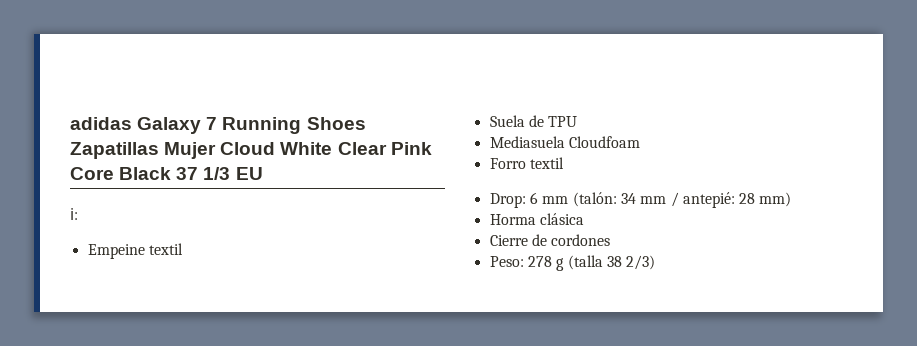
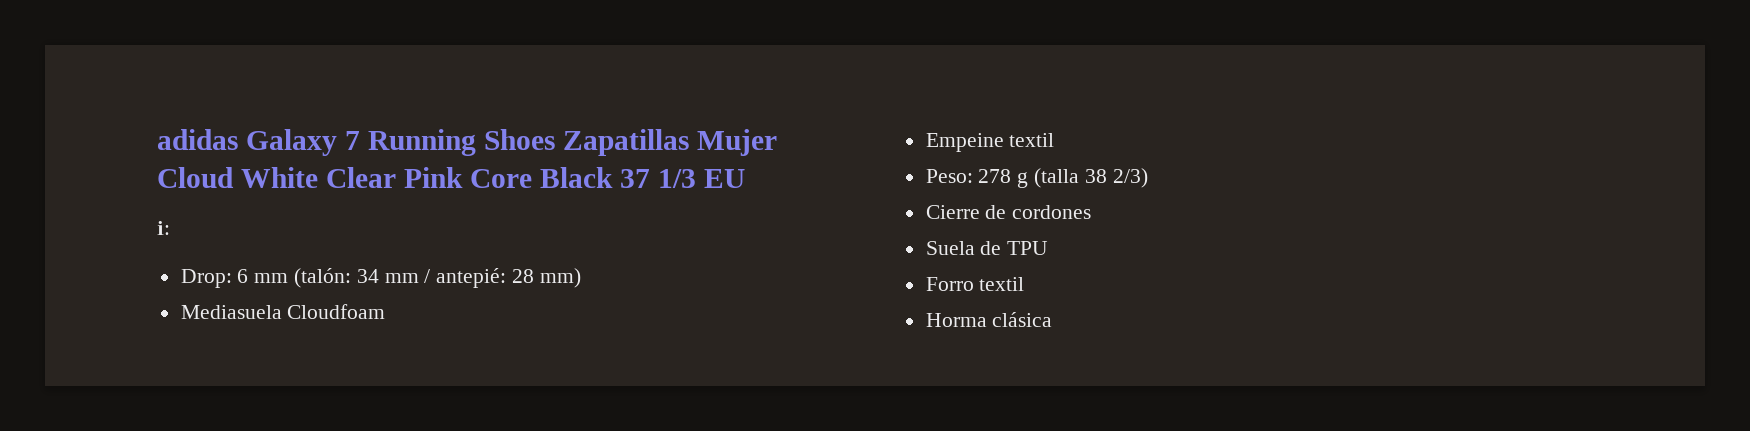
[87,243,183,259] [489,115,578,127] [489,136,640,148] [489,157,564,169] // Empeine textil // Suela de TPU // Mediasuela Cloudfoam // Forro textil -> (170, 228) none
[489,213,584,225] [489,234,611,246] Horma clásica // Cierre de cordones -> [180,304,386,319] [925,133,1055,152] Mediasuela Cloudfoam // Empeine textil
(656, 262) none -> [925,205,1092,219] [925,241,1049,255] [925,277,1025,291] [925,312,1053,327] // Cierre de cordones // Suela de TPU // Forro textil // Horma clásica

